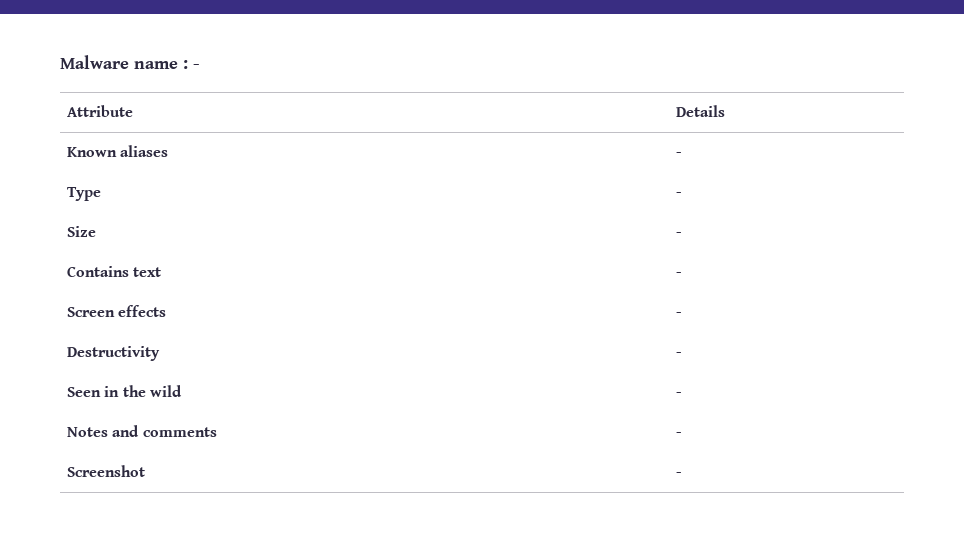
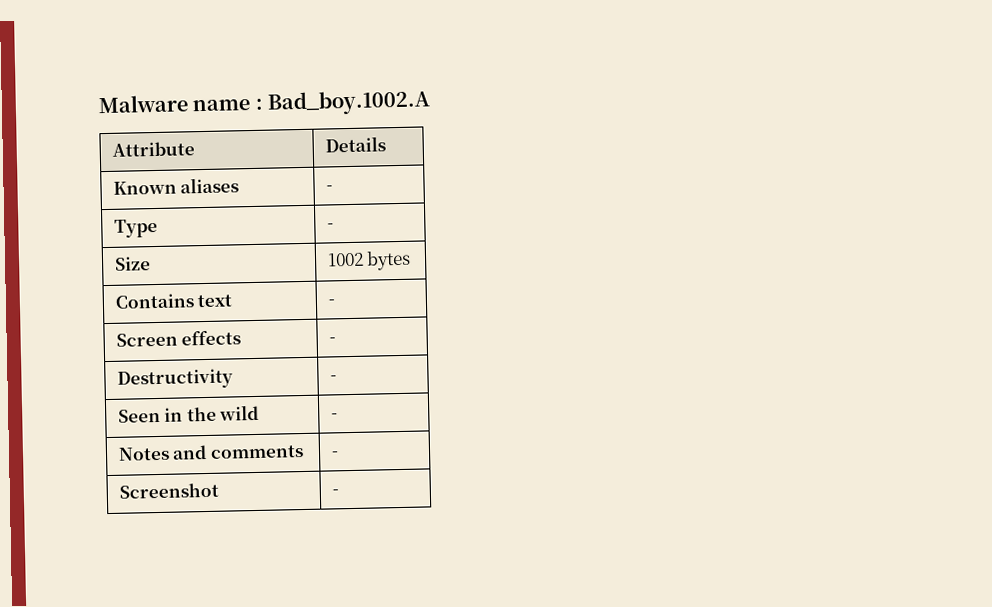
[193,64,200,69] - -> [267,89,432,116] Bad_boy.1002.A
[676,232,683,237] - -> [326,250,412,271] 1002 bytes

